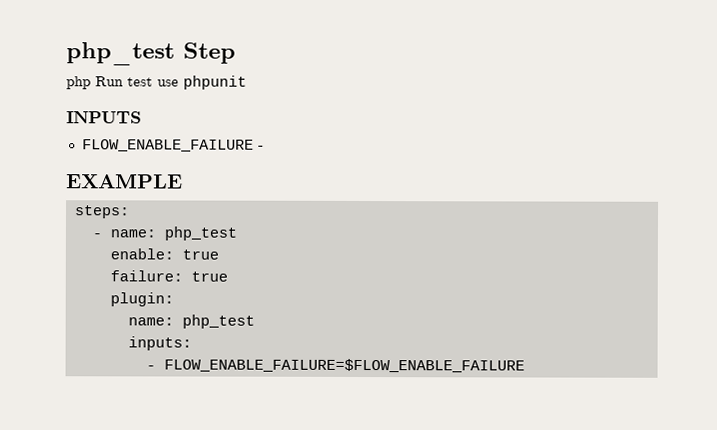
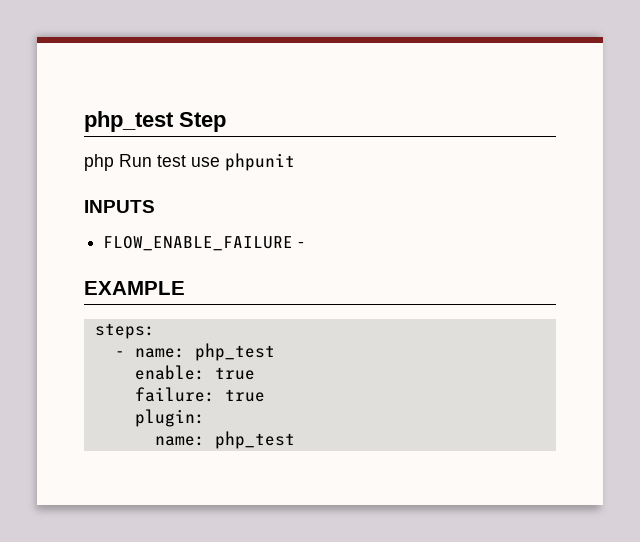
[127,336,192,351] [145,358,525,373] // inputs: // - FLOW_ENABLE_FAILURE=$FLOW_ENABLE_FAILURE -> (295, 440) none

